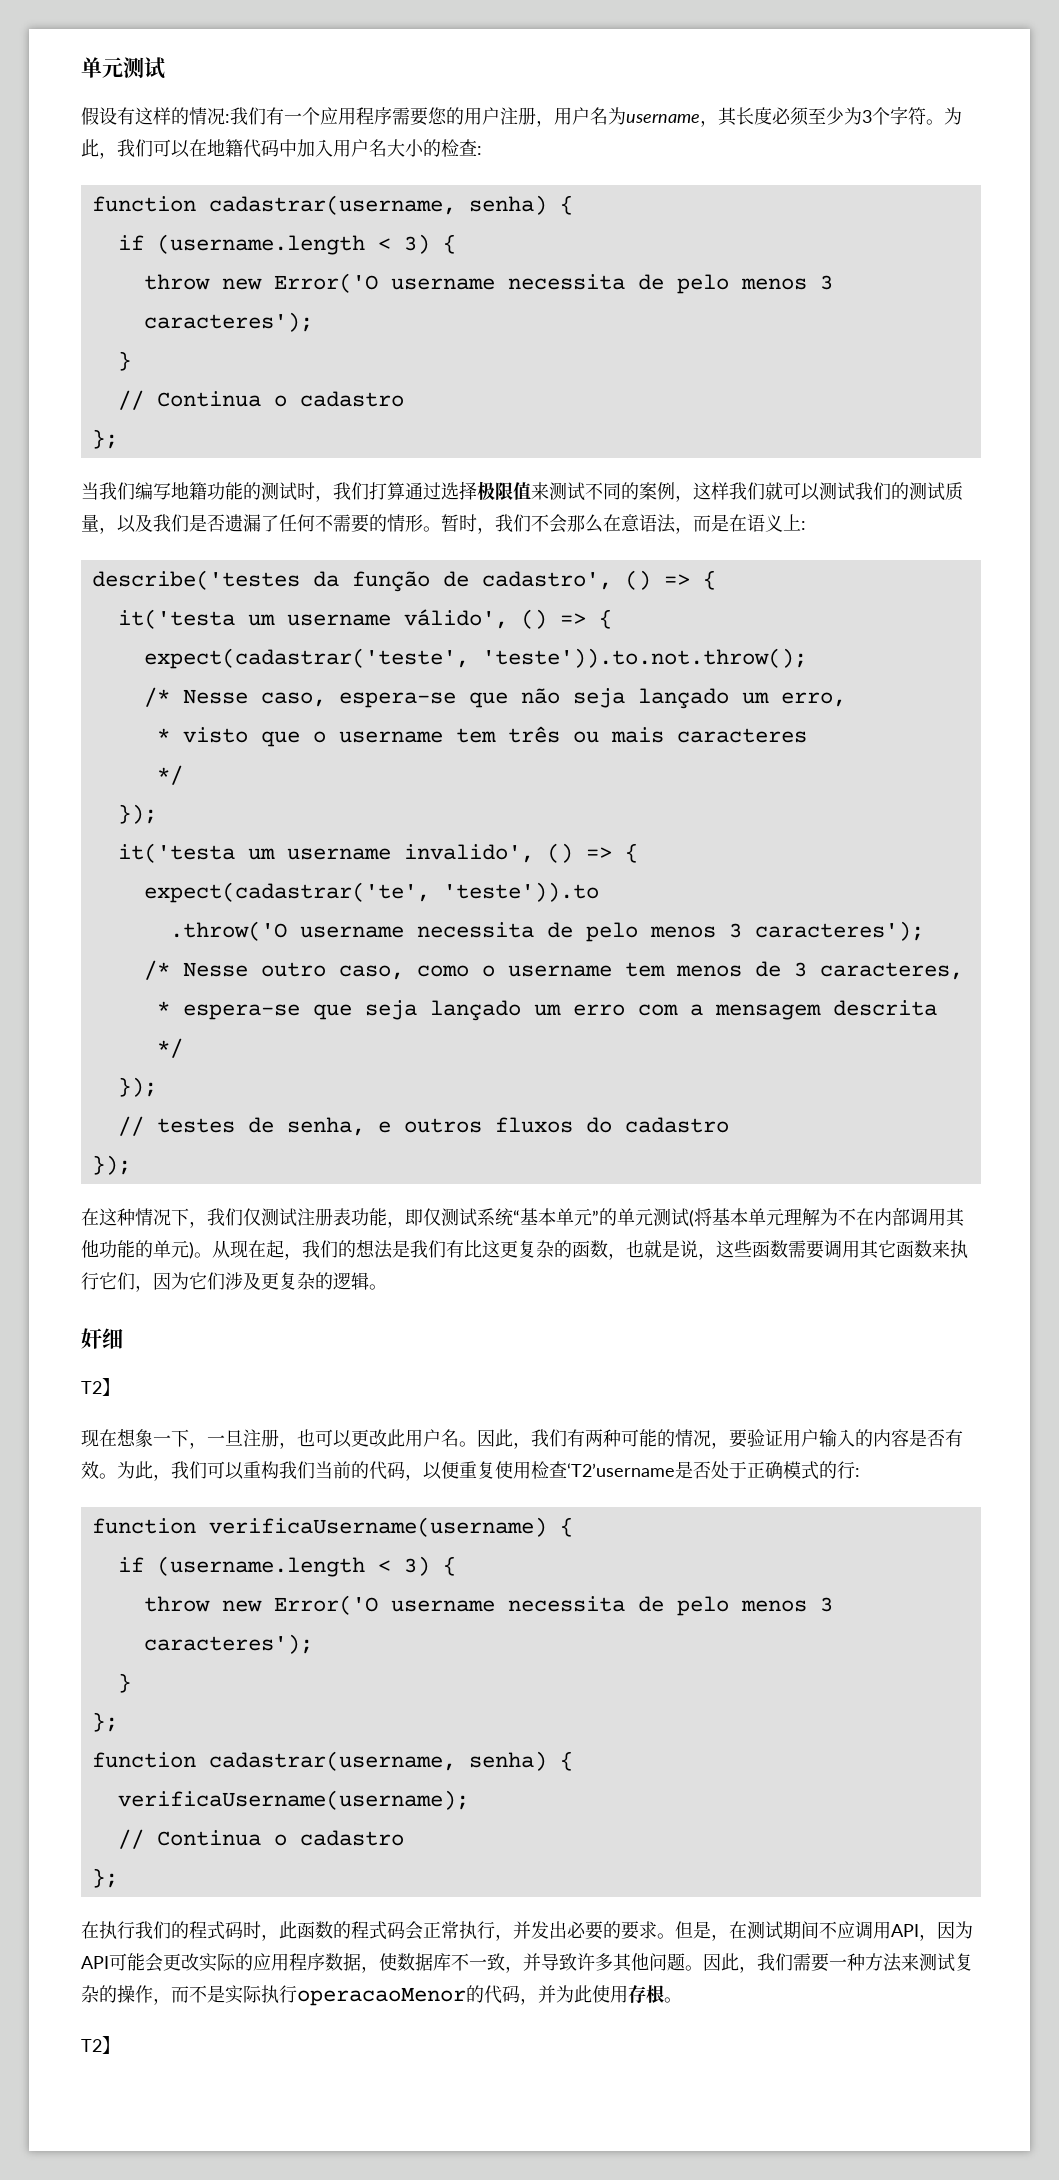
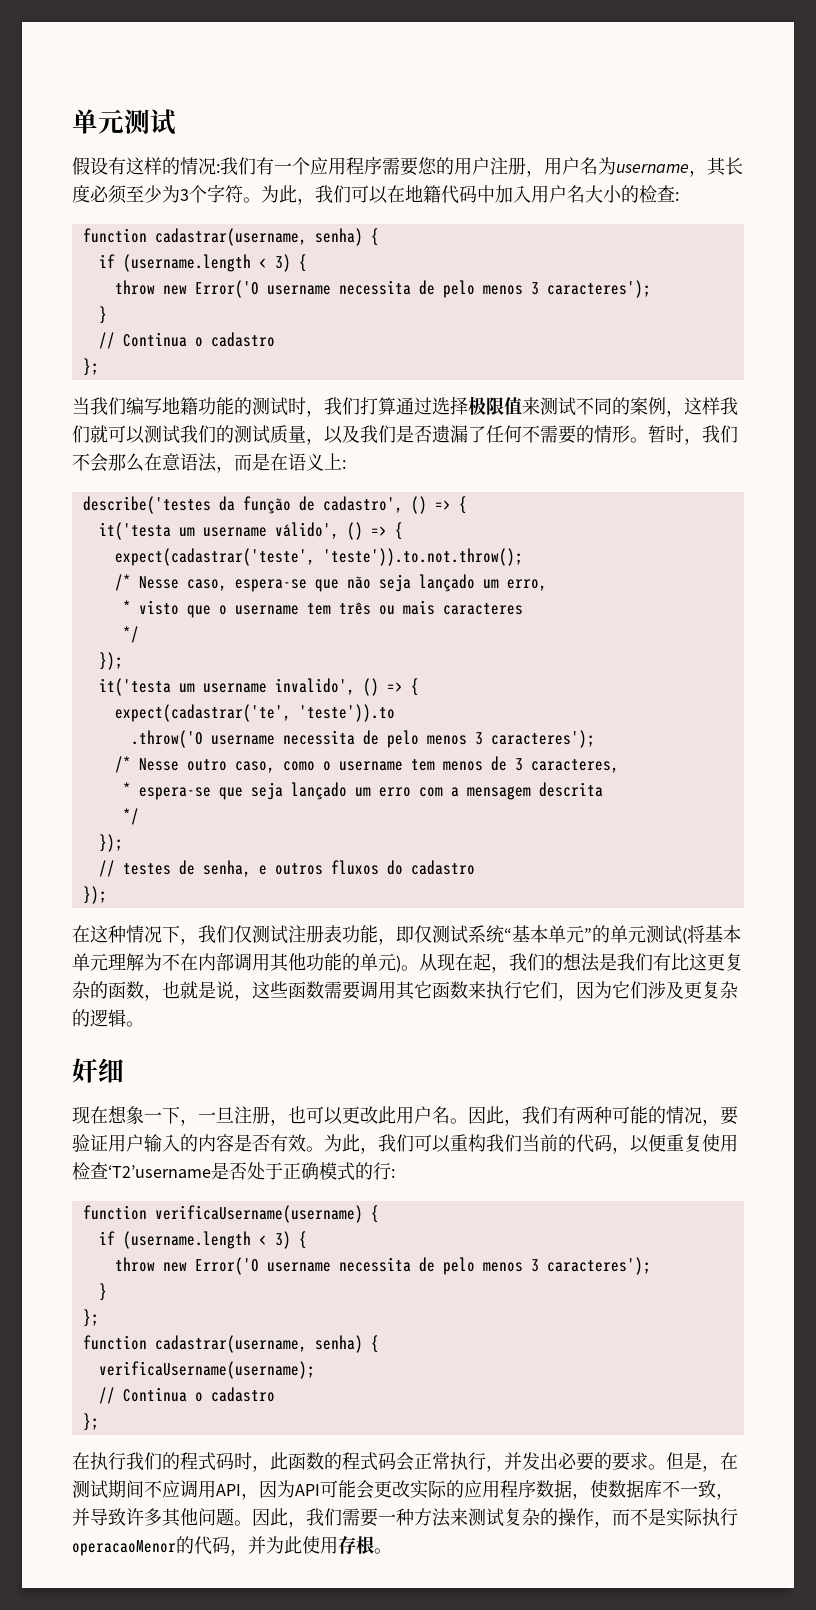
[81,1378,120,1396] // T2】 -> (124, 1070) none
[81,2036,120,2054] // T2】 -> (392, 1551) none

